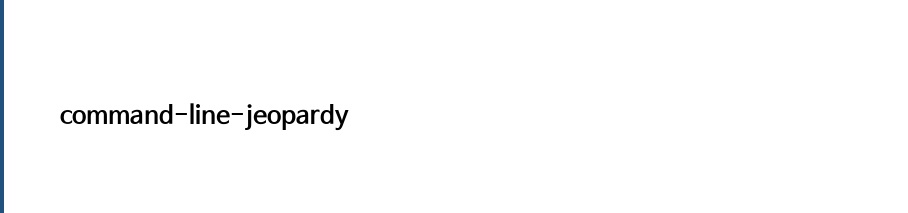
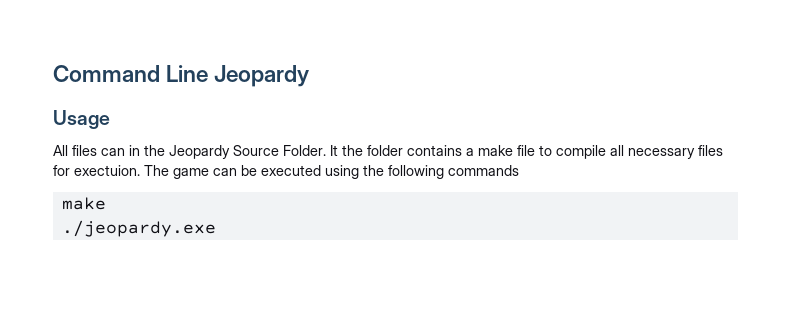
[60,103,349,131] command-line-jeopardy -> [53,65,310,87] [53,110,110,129] [53,145,723,159] [53,165,519,179] [61,197,106,210] [61,220,216,237] Command Line Jeopardy // Usage // All files can in the Jeopardy Source Folder. It the folder contains a make file to compile all necessary files for exectuion. The game can be executed using the following commands // make // ./jeopardy.exe

